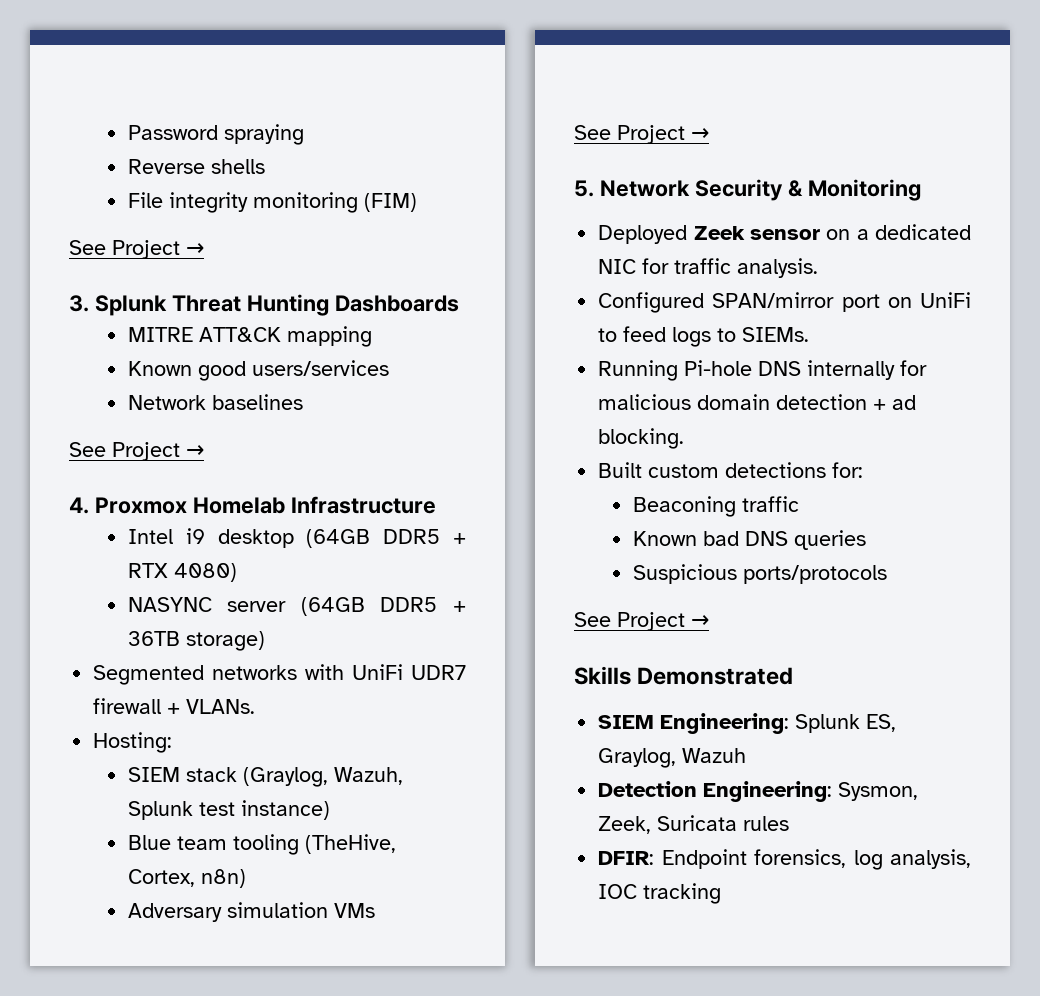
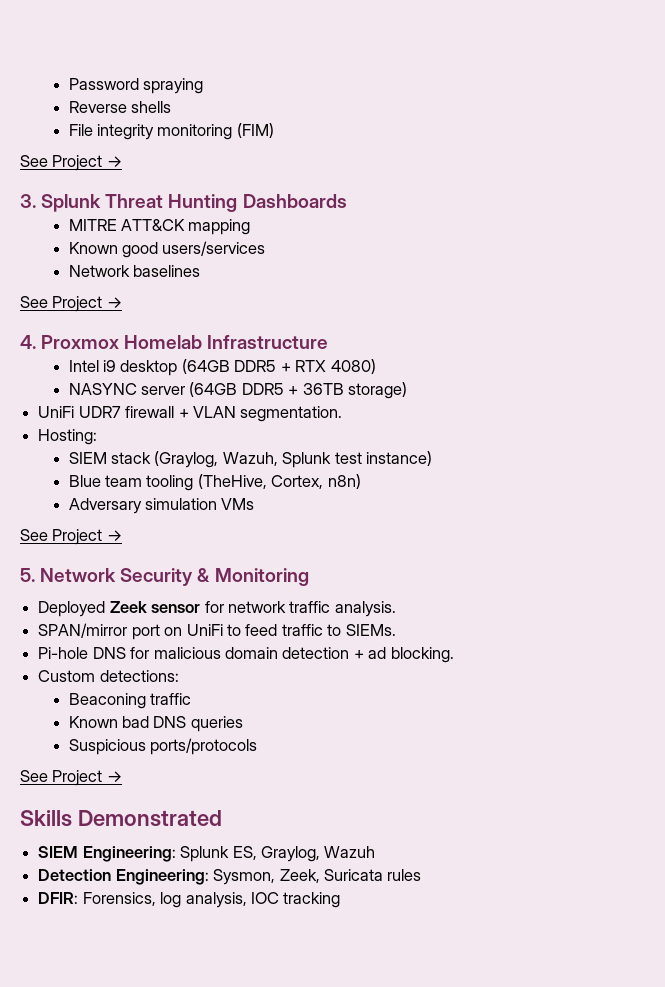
[93,664,345,685] Segmented networks with -> (408, 390) none
[186,699,256,714] VLANs. -> [192,406,343,422] VLAN segmentation.
[826,224,971,240] [598,258,670,274] on a dedicated NIC for -> [204,601,286,613] for network
[598,292,705,313] Configured -> (396, 609) none
[672,327,712,347] logs -> [281,624,323,636] traffic
[598,360,679,381] Running -> (396, 630) none
[807,360,896,380] internally -> (126, 653) none
[598,462,864,478] Built custom detections for: -> [38,670,179,682] Custom detections:
[661,849,847,869] Endpoint forensics, -> [82,892,156,906] Forensics,

